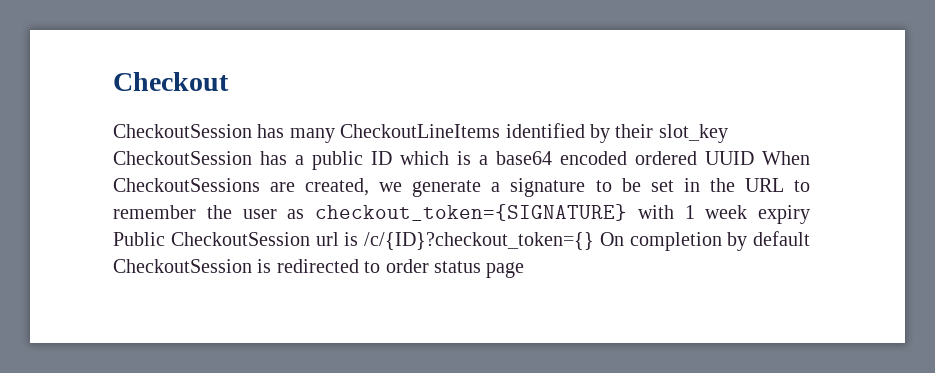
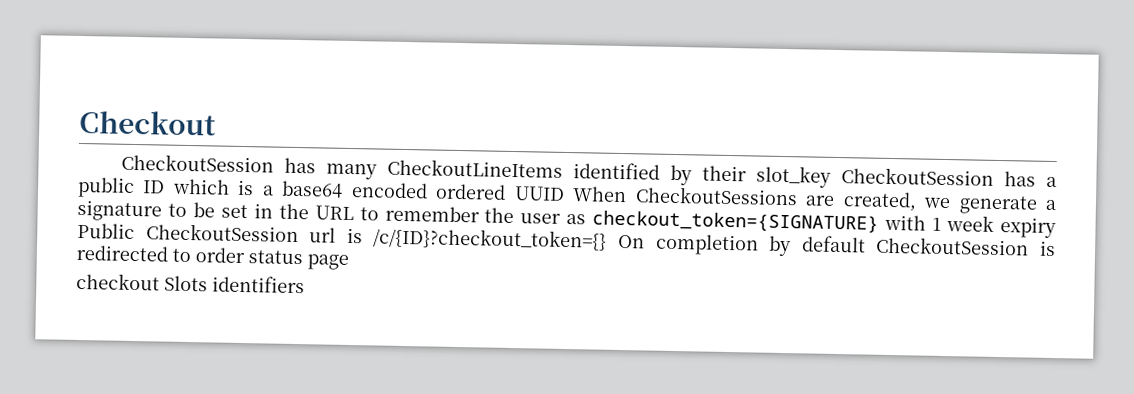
(525, 270) none -> [76,272,305,294] // checkout Slots identifiers

